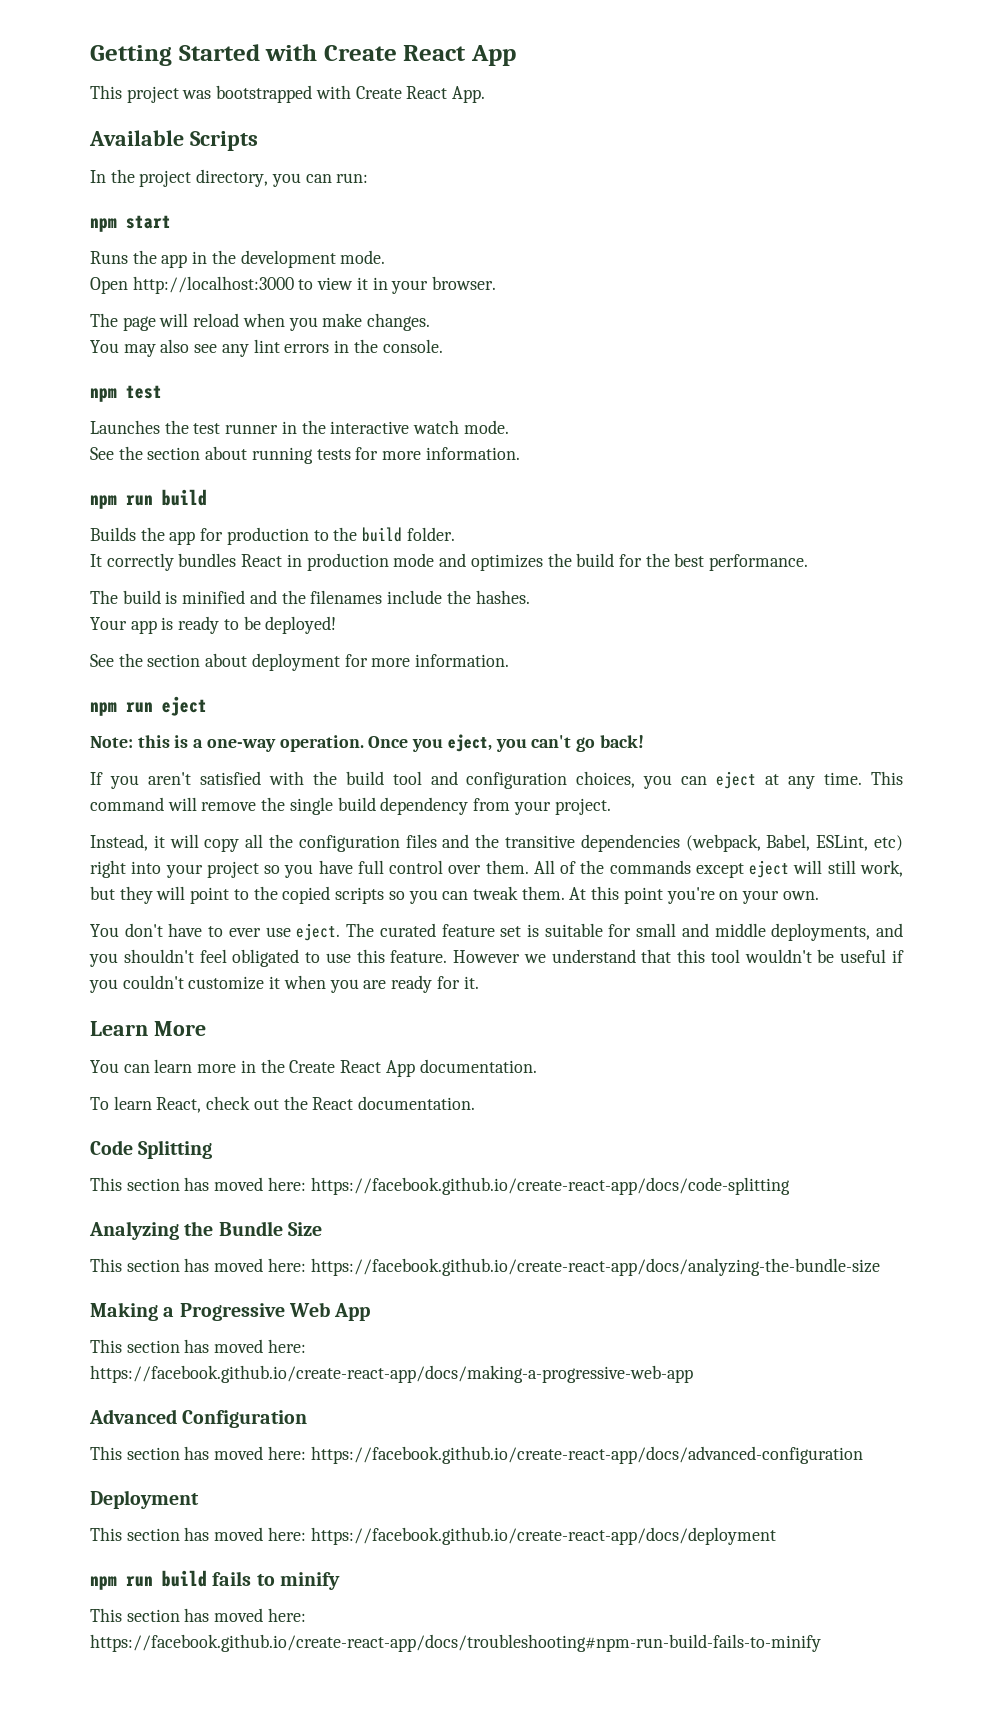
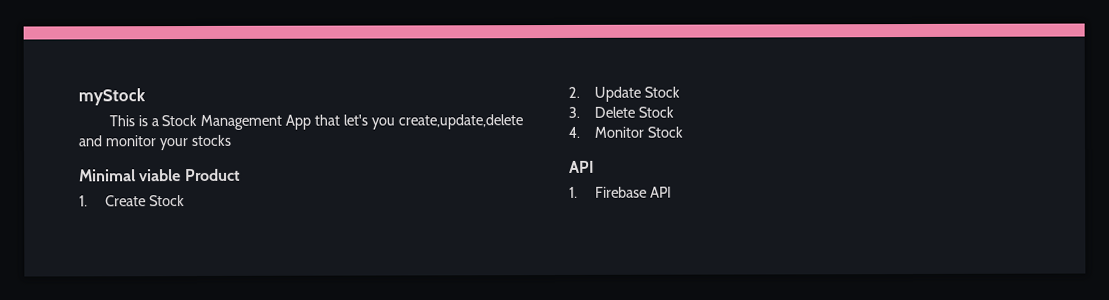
[90,44,517,66] [90,85,486,103] [89,130,258,151] [90,169,369,187] [90,215,171,232] [90,250,386,268] [90,276,497,294] [90,313,431,331] [90,339,443,357] [90,385,162,402] [90,420,509,434] [90,446,520,464] [90,489,207,509] [90,527,455,545] [90,553,809,571] [90,590,530,604] [90,616,337,634] [90,653,510,671] [90,696,207,716] [90,734,644,752] [90,771,904,789] [90,797,611,815] [90,834,903,852] [90,860,904,878] [90,886,819,904] [90,923,903,941] [89,949,904,967] [89,975,479,993] [90,1021,206,1036] [90,1059,537,1077] [90,1096,476,1113] [90,1140,213,1159] [90,1177,790,1195] [89,1221,322,1240] [90,1258,880,1276] [90,1302,371,1321] [90,1339,306,1353] [90,1365,693,1383] [89,1409,308,1428] [90,1446,863,1464] [90,1490,199,1509] [90,1527,776,1545] [90,1570,340,1590] [90,1608,306,1622] [90,1634,821,1652] Getting Started with Create React App // This project was bootstrapped with Create React App. // Available Scripts // In the project directory, you can run: // npm start // Runs the app in the development mode. // Open http://localhost:3000 to view it in your browser. // The page will reload when you make changes. // You may also see any lint errors in the console. // npm test // Launches the test runner in the interactive watch mode. // See the section about running tests for more information. // npm run build // Builds the app for production to the build folder. // It correctly bundles React in production mode and optimizes the build for the best performance. // The build is minified and the filenames include the hashes. // Your app is ready to be deployed! // See the section about deployment for more information. // npm run eject // Note: this is a one-way operation. Once you eject, you can't go back! // If you aren't satisfied with the build tool and configuration choices, you can eject at any time. This command will remove the single build dependency from your project. // Instead, it will copy all the configuration files and the transitive dependencies (webpack, Babel, ESLint, etc) right into your project so you have full control over them. All of the commands except eject will still work, but they will point to the copied scripts so you can tweak them. At this point you're on your own. // You don't have to ever use eject. The curated feature set is suitable for small and middle deployments, and you shouldn't feel obligated to use this feature. However we understand that this tool wouldn't be useful if you couldn't customize it when you are ready for it. // Learn More // You can learn more in the Create React App documentation. // To learn React, check out the React documentation. // Code Splitting // This section has moved here: https://facebook.github.io/create-react-app/docs/code-splitting // Analyzing the Bundle Size // This section has moved here: https://facebook.github.io/create-react-app/docs/analyzing-the-bundle-size // Making a Progressive Web App // This section has moved here: https://facebook.github.io/create-react-app/docs/making-a-progressive-web-app // Advanced Configuration // This section has moved here: https://facebook.github.io/create-react-app/docs/advanced-configuration // Deployment // This section has moved here: https://facebook.github.io/create-react-app/docs/deployment // npm run build fails to minify // This section has moved here: https://facebook.github.io/create-react-app/docs/troubleshooting#npm-run-build-fails-to-minify -> [78,88,146,106] [108,114,523,130] [78,134,231,151] [79,168,241,182] [79,195,186,207] [568,86,681,102] [568,106,675,118] [568,126,684,138] [569,160,595,173] [569,186,673,198] myStock // This is a Stock Management App that let's you create,update,delete and monitor your stocks // Minimal viable Product // 1. Create Stock // 2. Update Stock // 3. Delete Stock // 4. Monitor Stock // API // 1. Firebase API

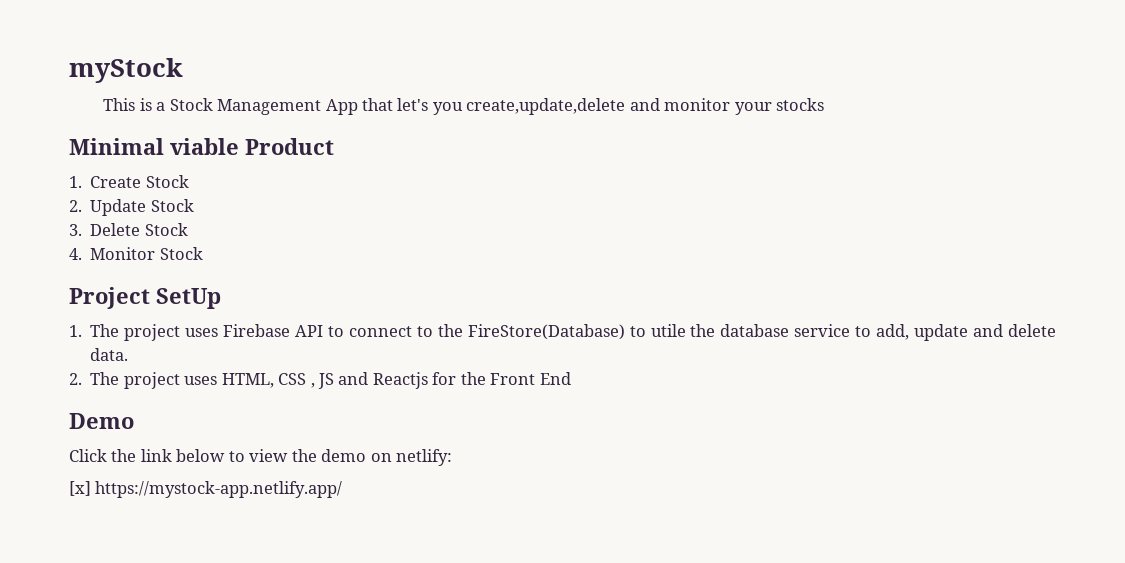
[569,160,595,173] [569,186,673,198] API // 1. Firebase API -> [69,287,221,309] [69,324,1057,341] [90,348,129,361] [69,372,571,389] [69,413,134,429] [69,449,453,466] [69,481,343,498] Project SetUp // 1. The project uses Firebase API to connect to the FireStore(Database) to utile the database service to add, update and delete data. // 2. The project uses HTML, CSS , JS and Reactjs for the Front End // Demo // Click the link below to view the demo on netlify: // [x] https://mystock-app.netlify.app/

